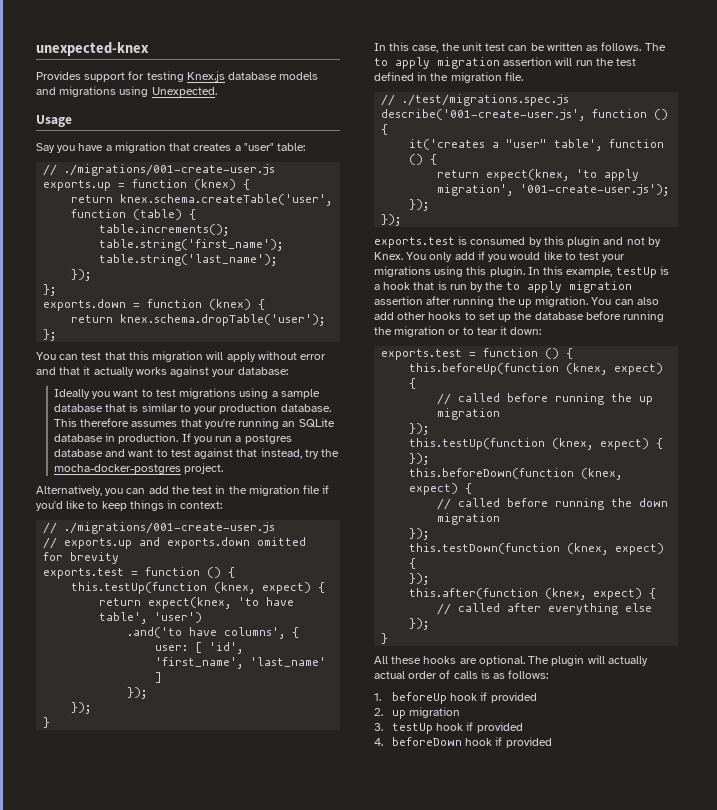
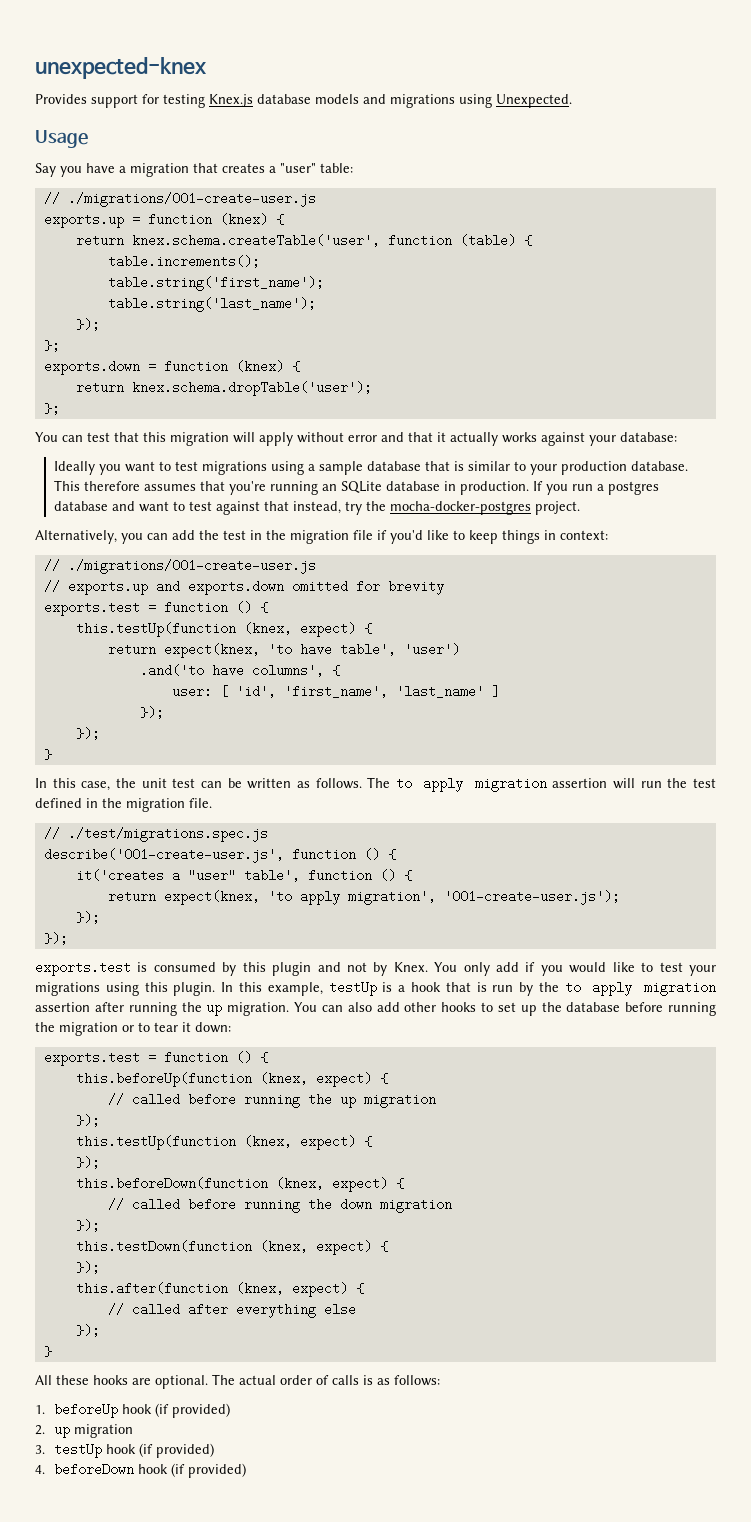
[551,655,648,666] plugin will actually -> (235, 1379) none
[480,692,537,703] if provided -> [154,1403,230,1418] (if provided)
[466,722,523,733] if provided -> [138,1443,214,1458] (if provided)
[495,737,552,748] if provided -> [170,1463,246,1478] (if provided)

